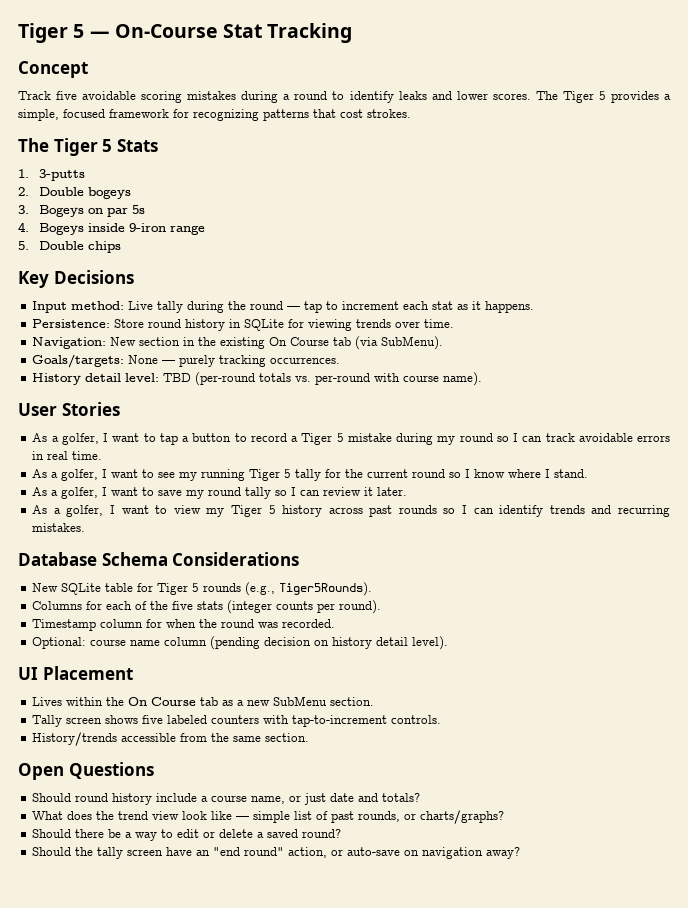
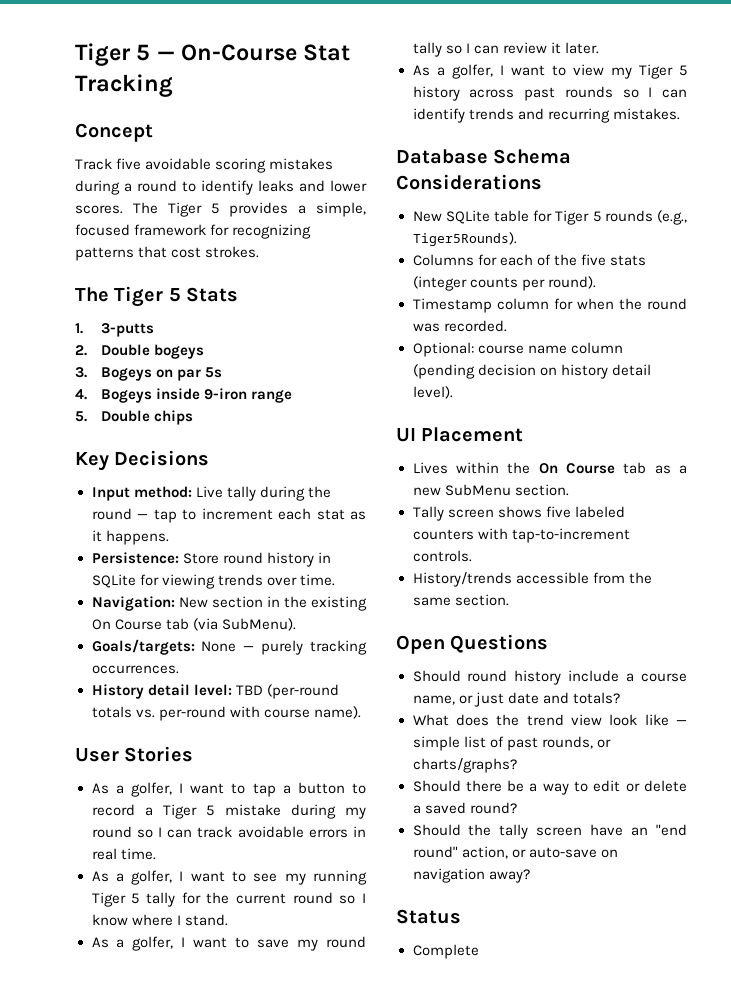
(521, 853) none -> [396,909,461,924] [412,944,479,959] // Status // Complete

